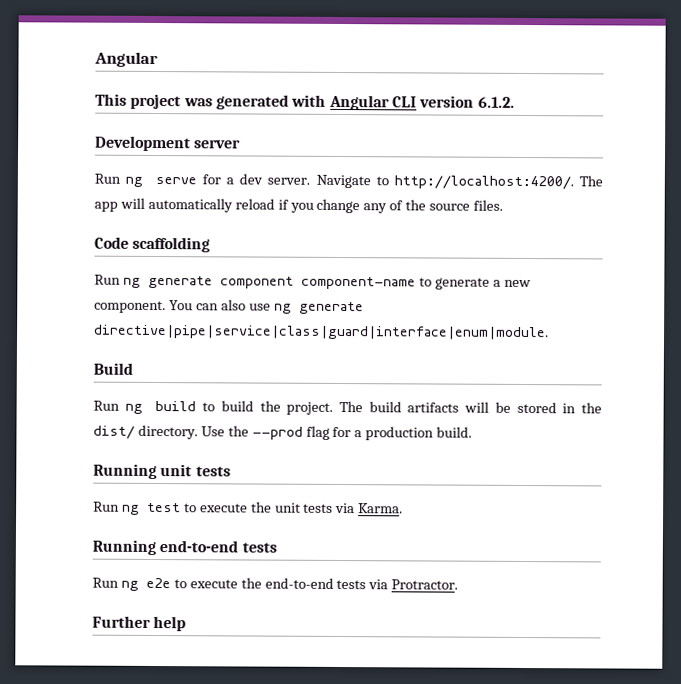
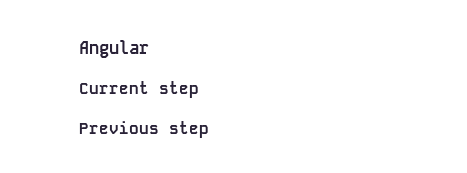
[95,93,515,111] [95,135,242,152] [94,173,603,190] [94,197,504,214] [94,236,211,253] [94,274,531,290] [94,299,364,315] [94,324,549,341] [93,362,133,375] [93,400,602,415] [93,424,473,441] [93,463,231,480] [93,501,404,515] [92,539,277,556] [92,577,459,591] [92,615,187,632] This project was generated with Angular CLI version 6.1.2. // Development server // Run ng serve for a dev server. Navigate to http://localhost:4200/. The app will automatically reload if you change any of the source files. // Code scaffolding // Run ng generate component component-name to generate a new component. You can also use ng generate directive|pipe|service|class|guard|interface|enum|module. // Build // Run ng build to build the project. The build artifacts will be stored in the dist/ directory. Use the --prod flag for a production build. // Running unit tests // Run ng test to execute the unit tests via Karma. // Running end-to-end tests // Run ng e2e to execute the end-to-end tests via Protractor. // Further help -> [79,81,199,98] [79,121,209,138] Current step // Previous step

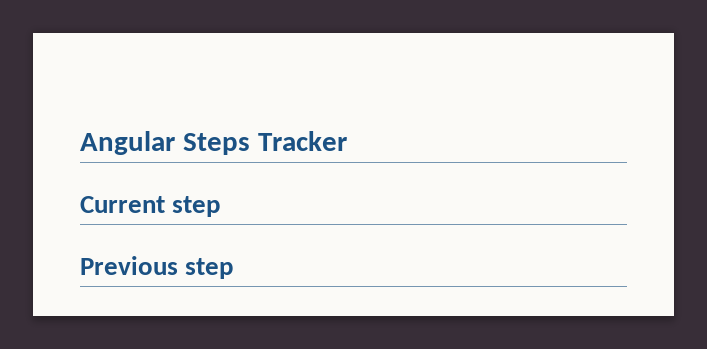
(149, 49) none -> [182,131,347,155] Steps Tracker

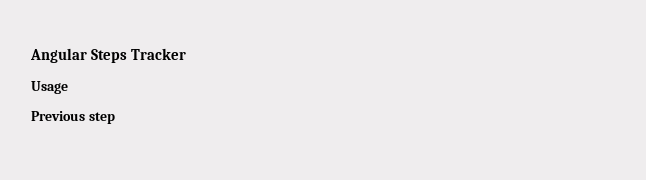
[80,196,221,217] Current step -> [31,81,68,94] Usage

